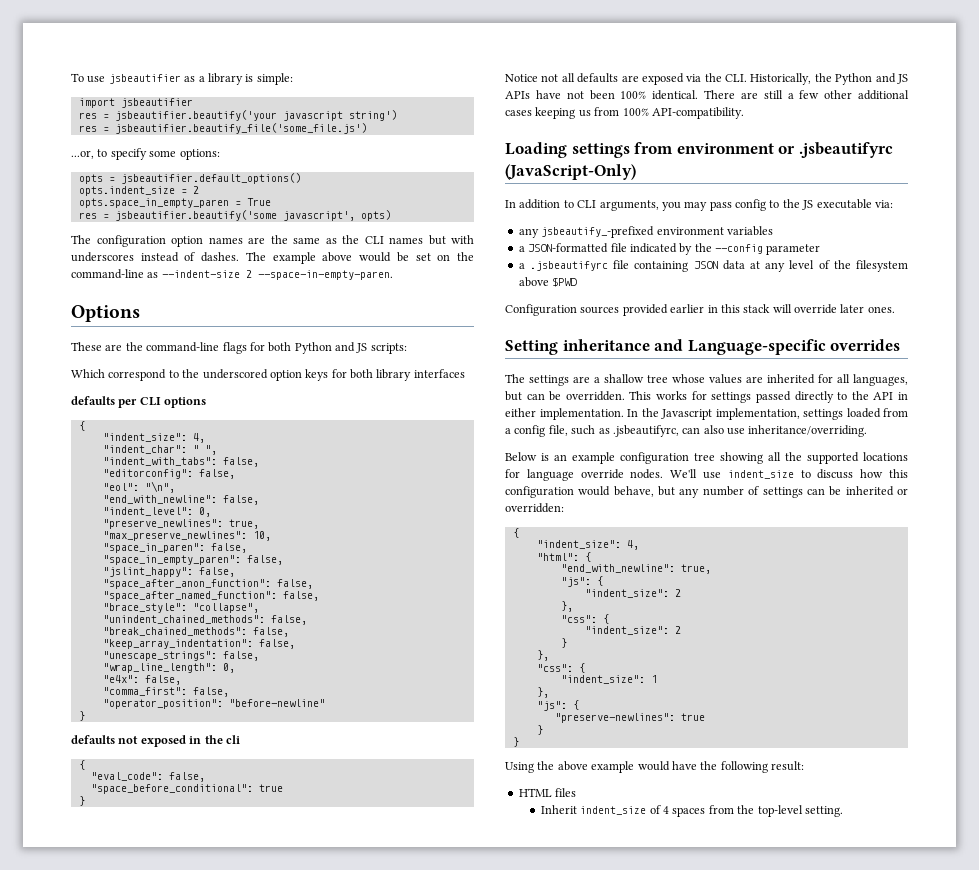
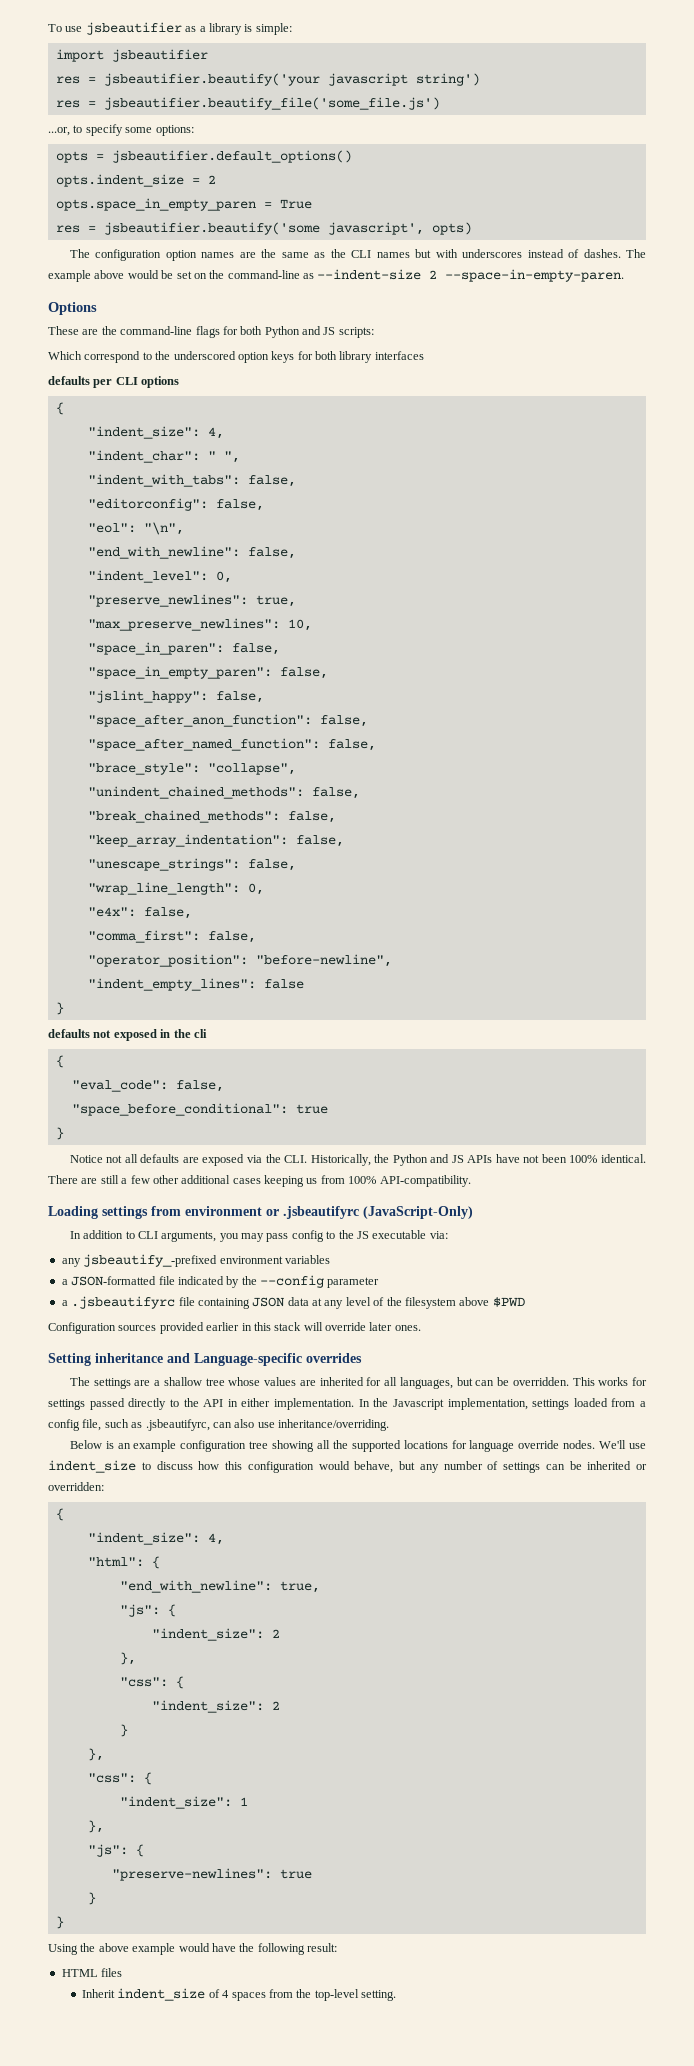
[228,699,325,707] "before-newline" -> [255,954,392,967] [87,978,304,991] "before-newline", // "indent_empty_lines": false

